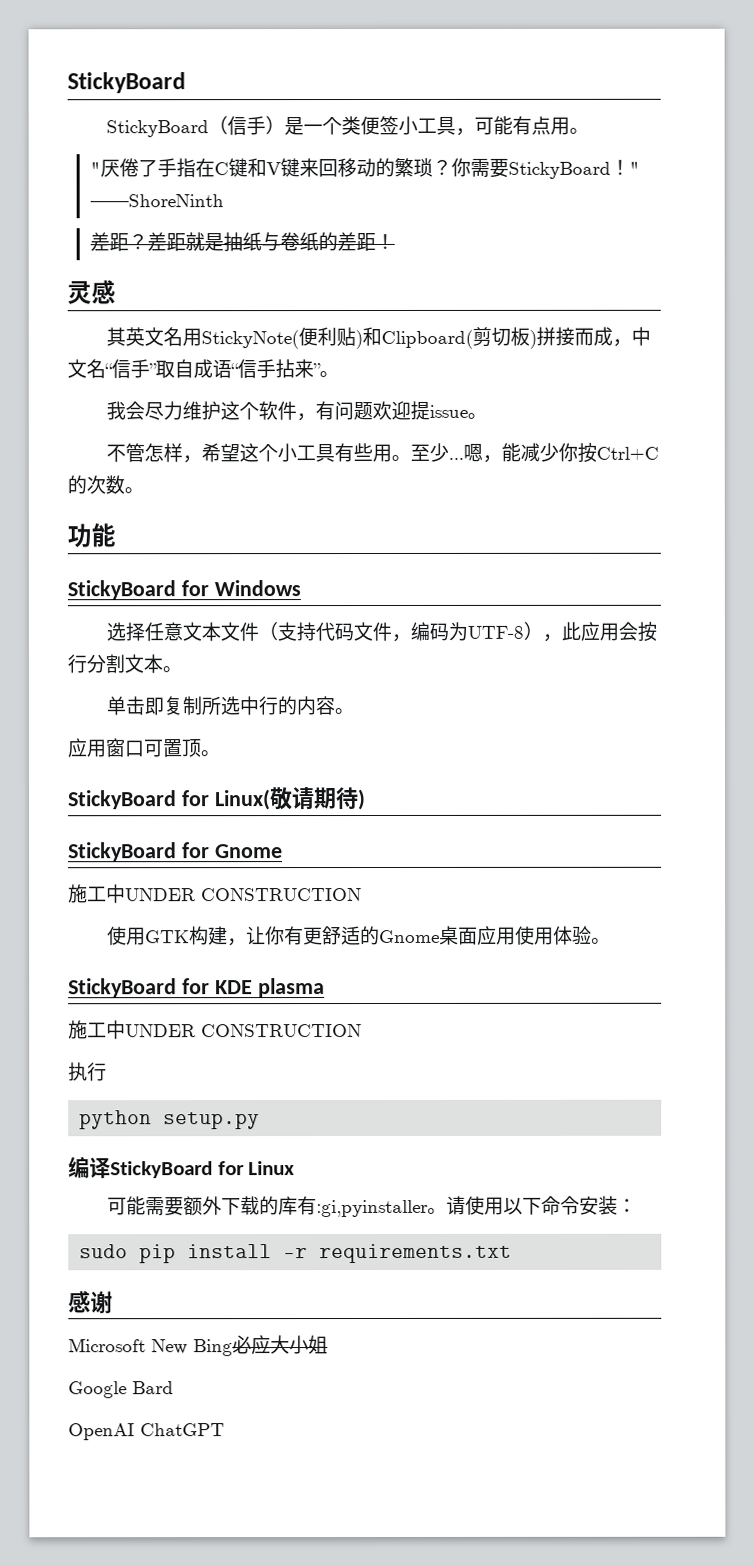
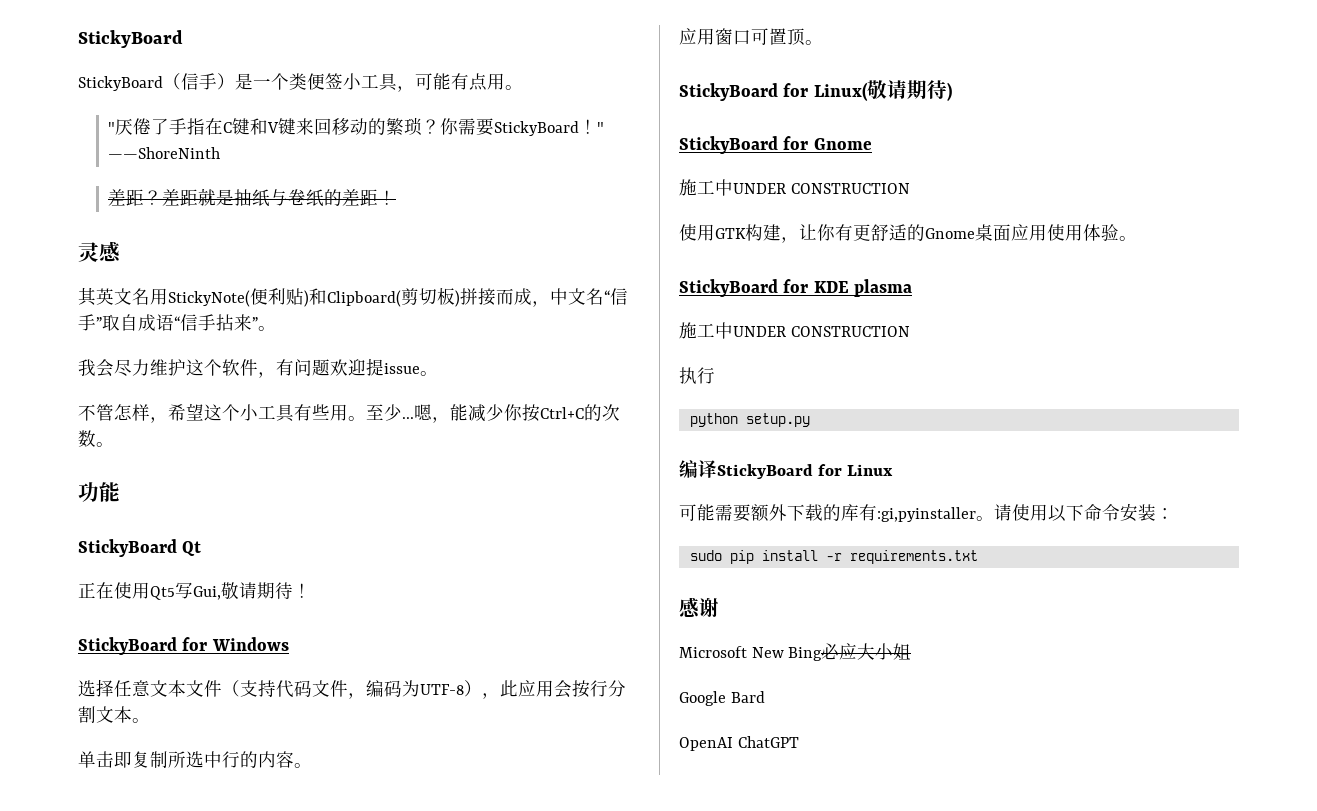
(116, 535) none -> [78,539,202,557] [78,582,311,600] // StickyBoard Qt // 正在使用Qt5写Gui,敬请期待！

